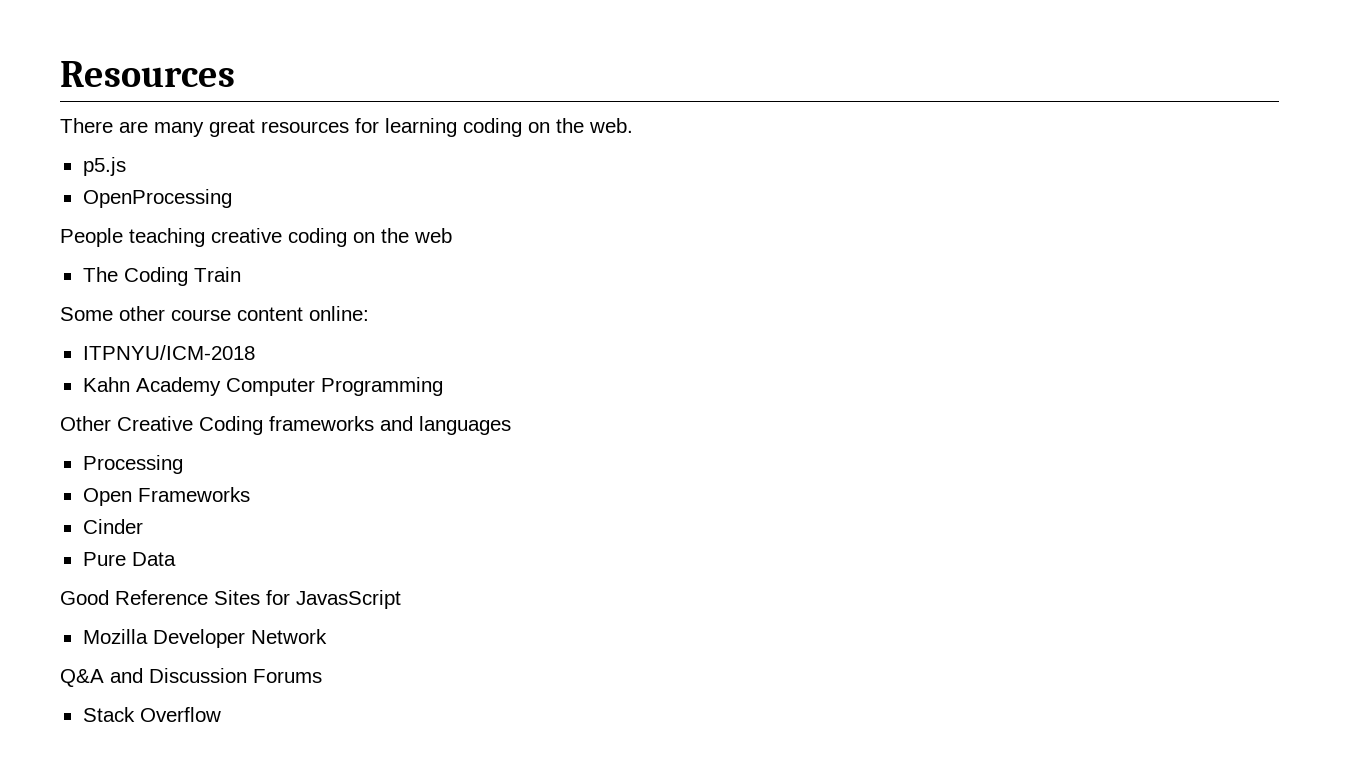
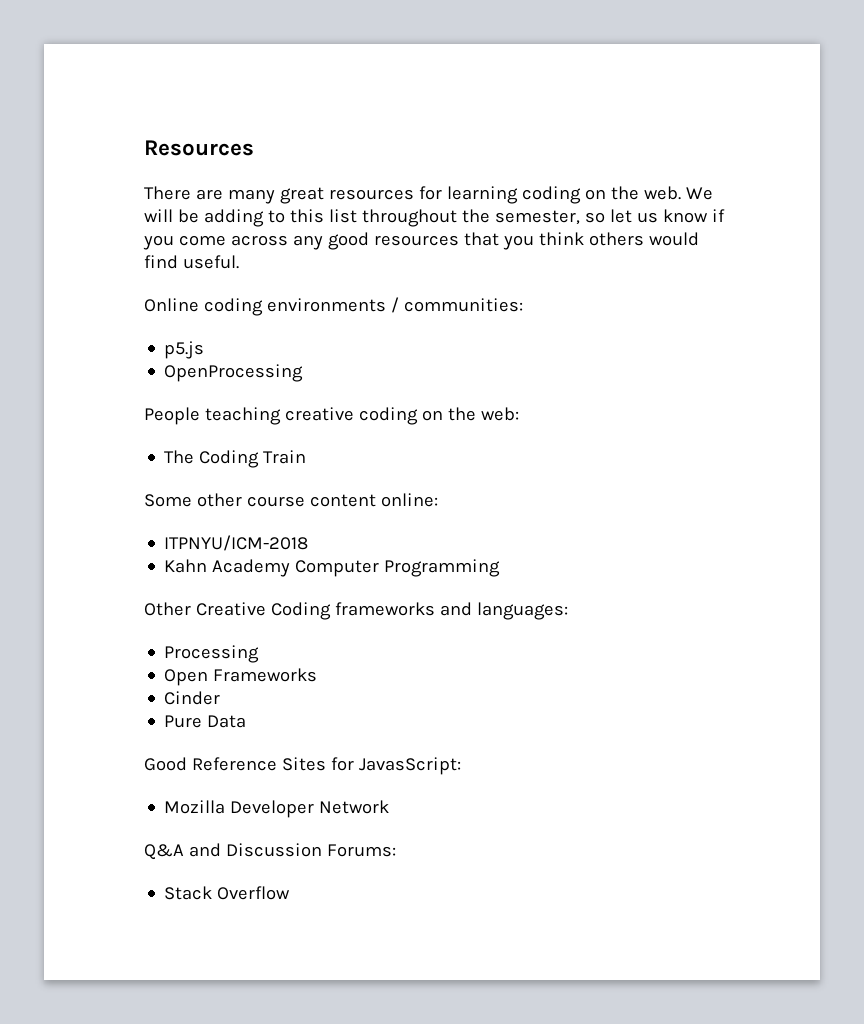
(633, 125) none -> [685,187,713,200] [144,209,725,227] [143,232,699,250] [144,255,239,269] [144,297,523,316] We will be adding to this list throughout the semester, so let us know if you come across any good resources that you think others would find useful. // Online coding environments / communities:
[414,228,452,243] web -> [480,407,519,421] web:
[419,416,511,435] languages -> [476,602,568,620] languages:
[296,590,401,609] JavasScript -> [358,757,461,775] JavasScript:
[253,669,322,683] Forums -> [326,844,396,857] Forums:

